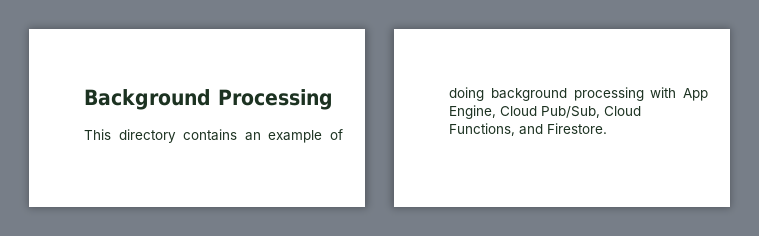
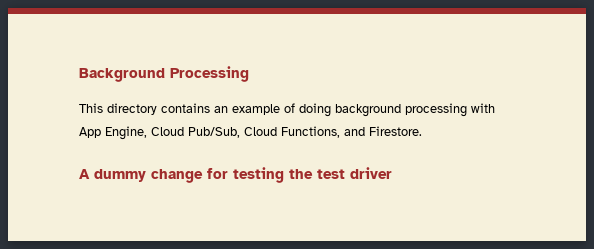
(607, 128) none -> [79,167,392,183] // A dummy change for testing the test driver

